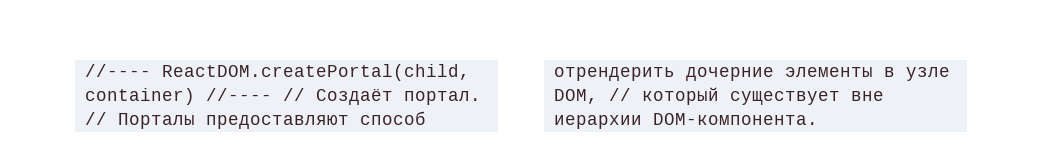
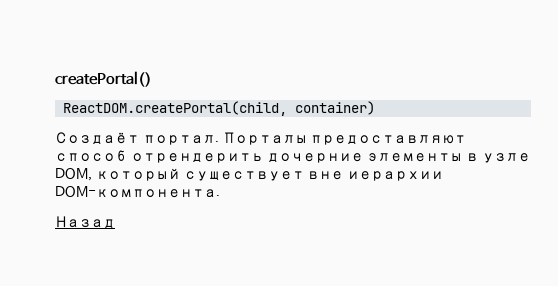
[84,64,151,77] //---- -> [55,71,152,87] createPortal() //
[205,88,305,101] //---- // -> (376, 108) //
[84,112,107,125] // -> (219, 140) none
[608,88,631,101] // -> (92, 174) none
(818, 119) none -> [55,216,115,229] // Назад

